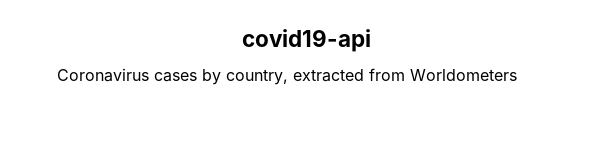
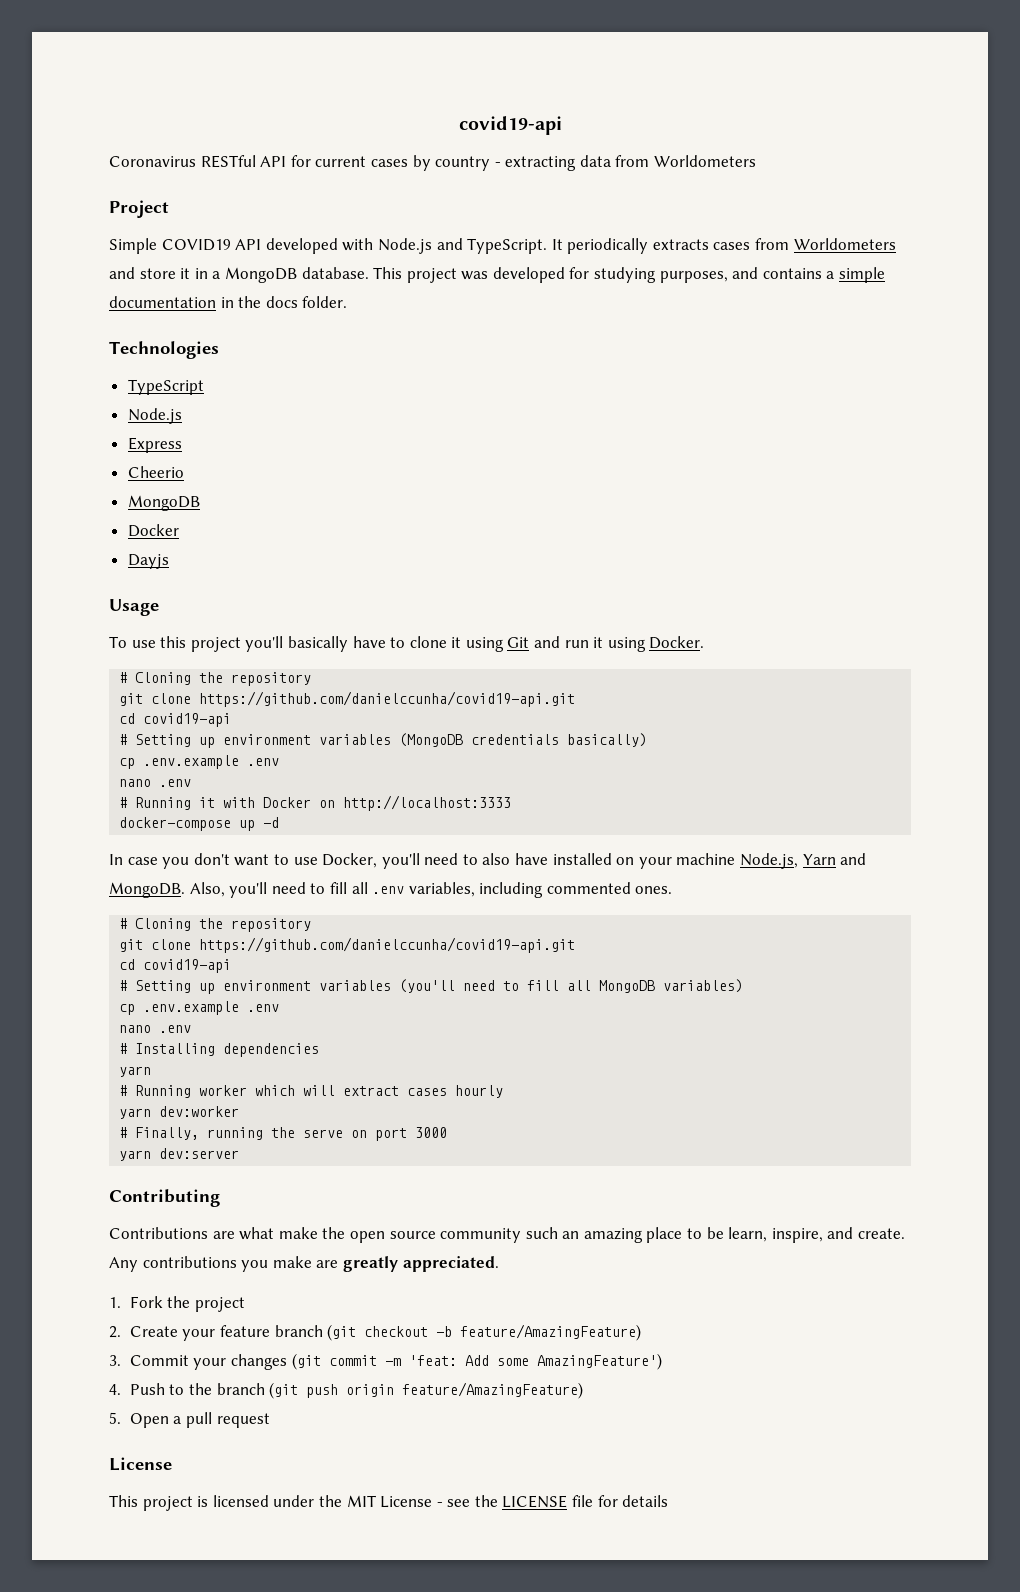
[154,68,517,85] cases by country, extracted from Worldometers -> [200,155,757,171] [109,200,169,218] [109,238,896,254] [109,267,886,283] [109,296,348,308] [109,341,219,359] [127,379,204,395] [127,408,182,424] [127,437,182,453] [127,466,184,478] [127,495,200,511] [127,524,179,537] [127,554,169,569] [109,599,159,616] [109,636,705,652] [119,672,312,686] [119,691,576,707] [119,713,232,727] [119,733,648,748] [119,755,280,769] [119,779,192,787] [119,795,512,811] [119,817,280,831] [109,853,867,869] [109,882,673,898] [119,918,312,932] [119,937,576,953] [119,959,232,973] [119,979,744,994] [119,1001,280,1015] [119,1025,192,1033] [119,1043,320,1057] [119,1066,152,1077] [119,1085,504,1098] [119,1106,240,1119] [119,1127,448,1141] [119,1148,240,1161] [109,1189,220,1207] [109,1227,906,1243] [109,1256,499,1272] [109,1296,246,1312] [109,1324,642,1341] [109,1353,662,1370] [109,1382,584,1399] [109,1412,270,1428] [109,1457,172,1471] [109,1495,669,1511] RESTful API for current cases by country - extracting data from Worldometers // Project // Simple COVID19 API developed with Node.js and TypeScript. It periodically extracts cases from Worldometers and store it in a MongoDB database. This project was developed for studying purposes, and contains a simple documentation in the docs folder. // Technologies // TypeScript // Node.js // Express // Cheerio // MongoDB // Docker // Dayjs // Usage // To use this project you'll basically have to clone it using Git and run it using Docker. // # Cloning the repository // git clone https://github.com/danielccunha/covid19-api.git // cd covid19-api // # Setting up environment variables (MongoDB credentials basically) // cp .env.example .env // nano .env // # Running it with Docker on http://localhost:3333 // docker-compose up -d // In case you don't want to use Docker, you'll need to also have installed on your machine Node.js, Yarn and MongoDB. Also, you'll need to fill all .env variables, including commented ones. // # Cloning the repository // git clone https://github.com/danielccunha/covid19-api.git // cd covid19-api // # Setting up environment variables (you'll need to fill all MongoDB variables) // cp .env.example .env // nano .env // # Installing dependencies // yarn // # Running worker which will extract cases hourly // yarn dev:worker // # Finally, running the serve on port 3000 // yarn dev:server // Contributing // Contributions are what make the open source community such an amazing place to be learn, inspire, and create. Any contributions you make are greatly appreciated. // 1. Fork the project // 2. Create your feature branch (git checkout -b feature/AmazingFeature) // 3. Commit your changes (git commit -m 'feat: Add some AmazingFeature') // 4. Push to the branch (git push origin feature/AmazingFeature) // 5. Open a pull request // License // This project is licensed under the MIT License - see the LICENSE file for details

